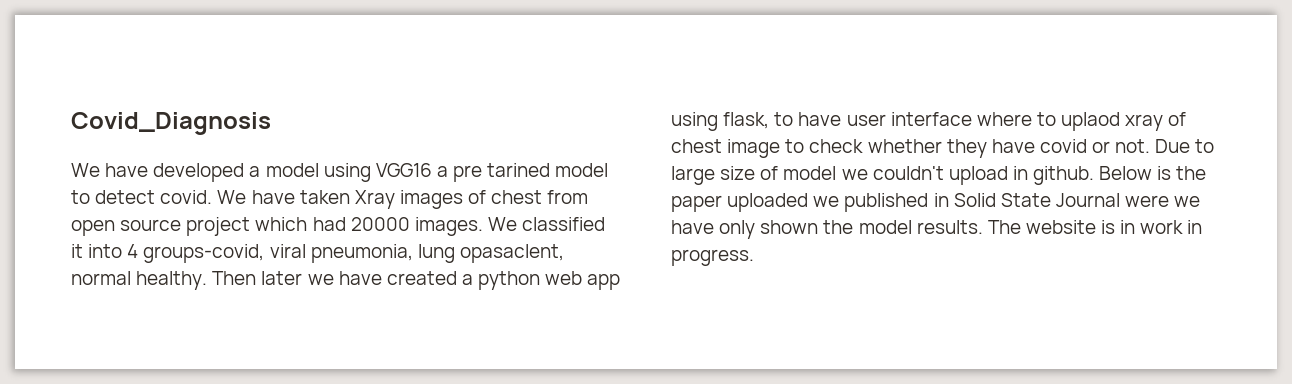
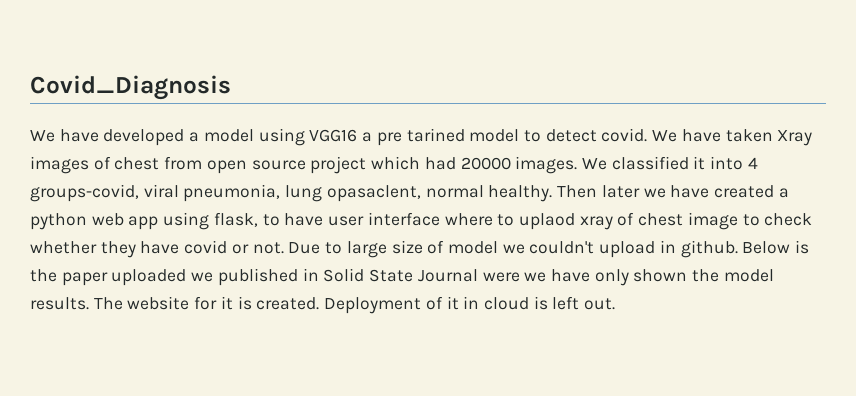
[1101,220,1203,234] [671,249,754,266] is in work in progress. -> [194,296,616,314] for it is created. Deployment of it in cloud is left out.

